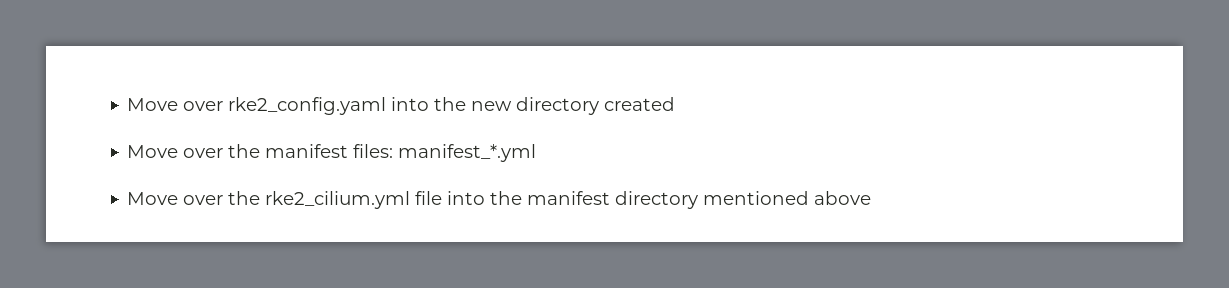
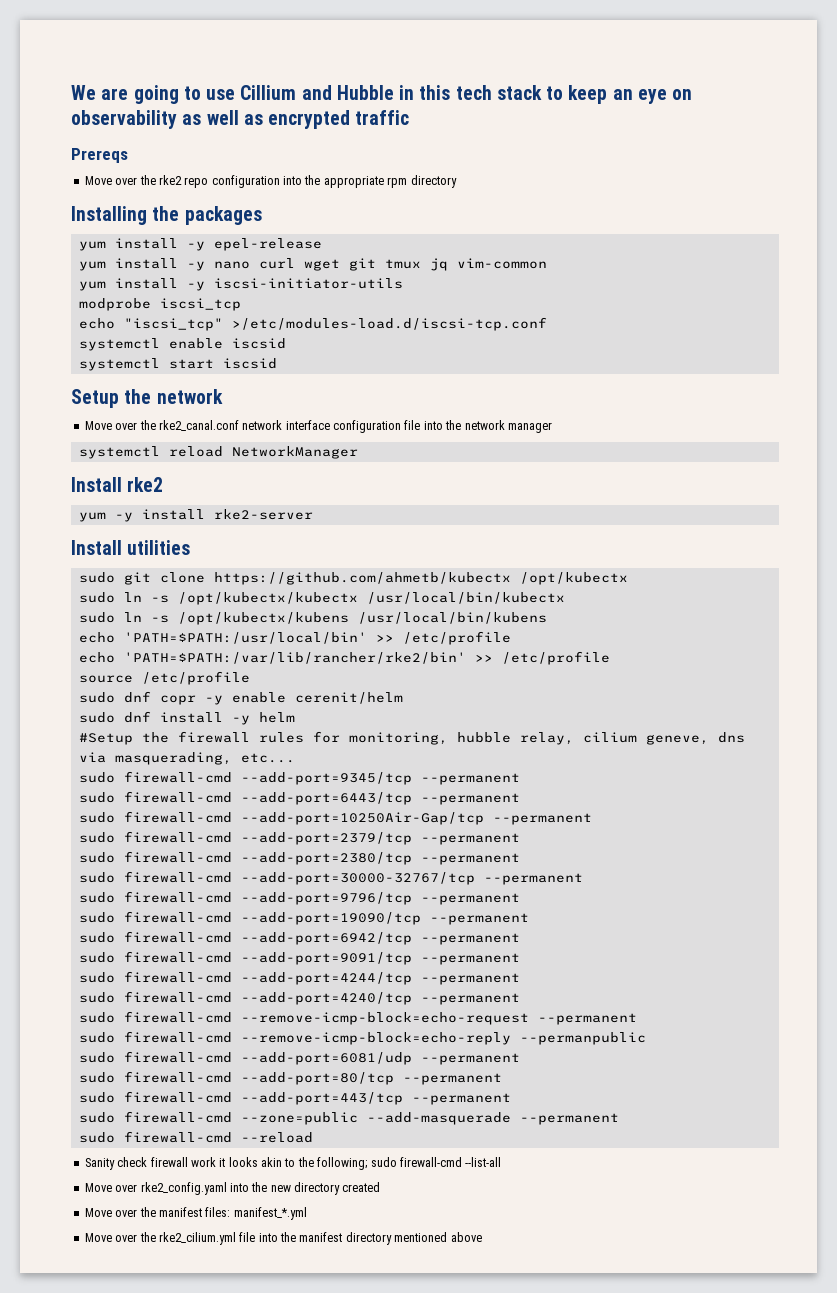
(127, 104) none -> [71,85,693,104] [71,110,410,129] [71,148,128,163] [84,175,457,188] [71,206,262,225] [78,238,322,251] [78,258,547,271] [78,278,403,291] [78,298,241,311] [78,317,547,331] [78,338,286,351] [78,358,277,371] [71,389,223,408] [84,420,552,433] [78,446,358,459] [71,477,164,492] [78,509,313,522] [71,540,191,555] [78,572,628,585] [78,592,565,605] [78,612,547,625] [78,631,511,645] [78,651,610,665] [78,671,250,685] [78,691,403,705] [78,711,295,725] [78,731,745,745] [78,752,295,765] [78,771,520,785] [78,791,520,805] [78,811,592,825] [78,831,520,845] [78,851,520,865] [78,871,583,885] [78,891,520,905] [78,911,529,925] [78,931,520,945] [78,951,520,965] [78,971,520,985] [78,991,520,1005] [78,1011,637,1025] [78,1031,646,1045] [78,1051,520,1065] [78,1071,502,1085] [78,1091,511,1105] [78,1111,619,1125] [78,1131,313,1143] [84,1157,502,1170] We are going to use Cillium and Hubble in this tech stack to keep an eye on observability as well as encrypted traffic // Prereqs // Move over the rke2 repo configuration into the appropriate rpm directory // Installing the packages // yum install -y epel-release // yum install -y nano curl wget git tmux jq vim-common // yum install -y iscsi-initiator-utils // modprobe iscsi_tcp // echo "iscsi_tcp" >/etc/modules-load.d/iscsi-tcp.conf // systemctl enable iscsid // systemctl start iscsid // Setup the network // Move over the rke2_canal.conf network interface configuration file into the network manager // systemctl reload NetworkManager // Install rke2 // yum -y install rke2-server // Install utilities // sudo git clone https://github.com/ahmetb/kubectx /opt/kubectx // sudo ln -s /opt/kubectx/kubectx /usr/local/bin/kubectx // sudo ln -s /opt/kubectx/kubens /usr/local/bin/kubens // echo 'PATH=$PATH:/usr/local/bin' >> /etc/profile // echo 'PATH=$PATH:/var/lib/rancher/rke2/bin' >> /etc/profile // source /etc/profile // sudo dnf copr -y enable cerenit/helm // sudo dnf install -y helm // #Setup the firewall rules for monitoring, hubble relay, cilium geneve, dns via masquerading, etc... // sudo firewall-cmd --add-port=9345/tcp --permanent // sudo firewall-cmd --add-port=6443/tcp --permanent // sudo firewall-cmd --add-port=10250Air-Gap/tcp --permanent // sudo firewall-cmd --add-port=2379/tcp --permanent // sudo firewall-cmd --add-port=2380/tcp --permanent // sudo firewall-cmd --add-port=30000-32767/tcp --permanent // sudo firewall-cmd --add-port=9796/tcp --permanent // sudo firewall-cmd --add-port=19090/tcp --permanent // sudo firewall-cmd --add-port=6942/tcp --permanent // sudo firewall-cmd --add-port=9091/tcp --permanent // sudo firewall-cmd --add-port=4244/tcp --permanent // sudo firewall-cmd --add-port=4240/tcp --permanent // sudo firewall-cmd --remove-icmp-block=echo-request --permanent // sudo firewall-cmd --remove-icmp-block=echo-reply --permanpublic // sudo firewall-cmd --add-port=6081/udp --permanent // sudo firewall-cmd --add-port=80/tcp --permanent // sudo firewall-cmd --add-port=443/tcp --permanent // sudo firewall-cmd --zone=public --add-masquerade --permanent // sudo firewall-cmd --reload // Sanity check firewall work it looks akin to the following; sudo firewall-cmd --list-all //

